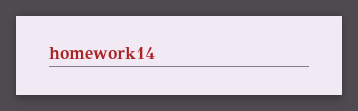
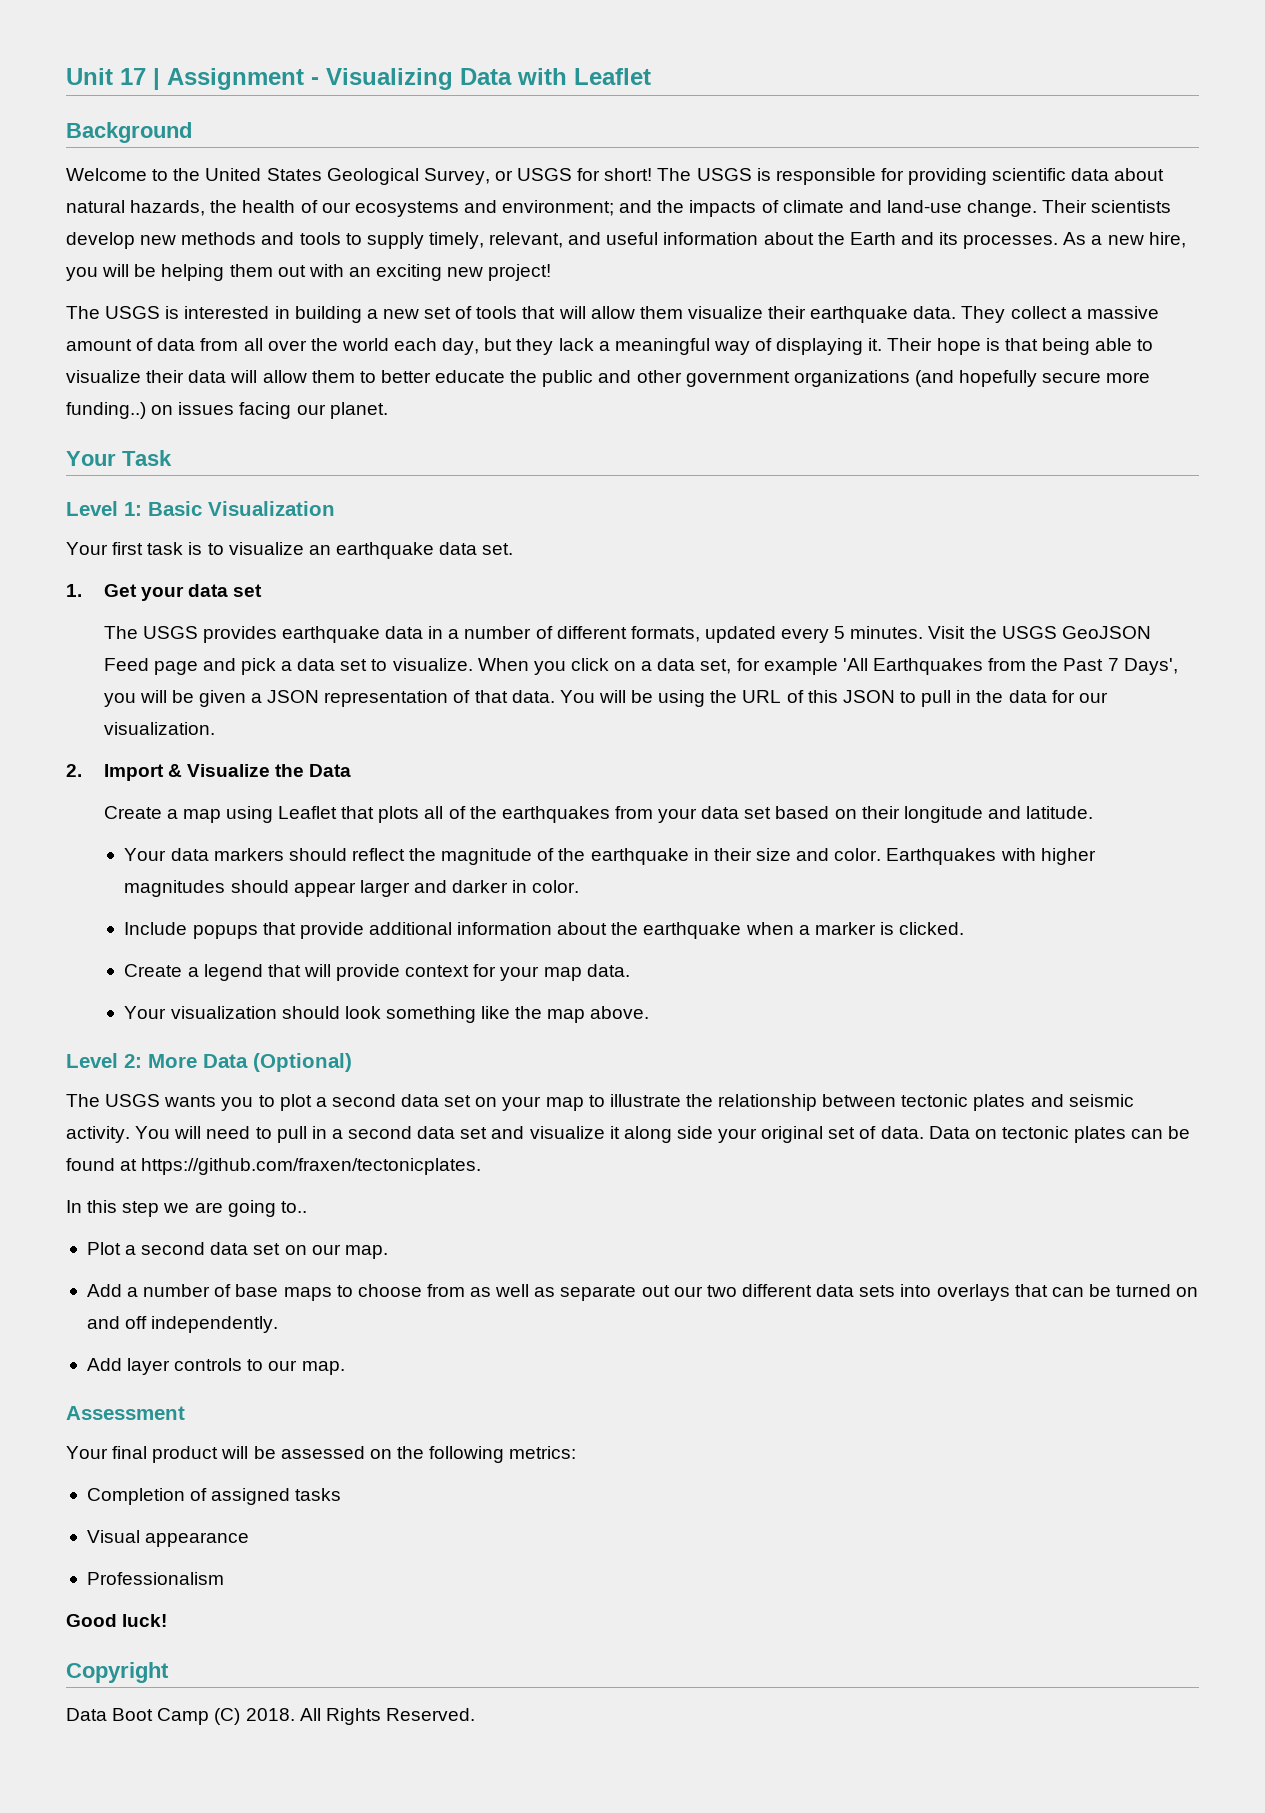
[49,47,155,59] homework14 -> [66,68,651,90] [66,122,192,143] [66,168,1165,185] [66,200,1172,217] [66,232,1186,249] [66,264,552,281] [66,306,1159,323] [66,338,1154,355] [66,370,1151,387] [66,402,388,419] [66,450,172,466] [66,501,335,516] [66,542,514,559] [66,584,262,601] [103,626,1151,643] [103,658,1178,675] [103,690,1108,707] [103,722,215,735] [66,764,352,781] [103,806,1094,823] [124,848,1096,865] [124,880,580,897] [124,922,965,939] [124,964,630,981] [124,1006,650,1023] [66,1053,352,1072] [66,1094,1134,1111] [66,1126,1191,1143] [66,1158,482,1175] [66,1200,307,1217] [86,1242,388,1259] [86,1284,1199,1301] [86,1316,279,1333] [86,1358,345,1375] [66,1406,185,1420] [66,1446,577,1463] [86,1488,342,1505] [86,1530,250,1547] [86,1572,224,1585] [66,1614,168,1627] [66,1662,169,1683] [66,1708,475,1725] Unit 17 | Assignment - Visualizing Data with Leaflet // Background // Welcome to the United States Geological Survey, or USGS for short! The USGS is responsible for providing scientific data about natural hazards, the health of our ecosystems and environment; and the impacts of climate and land-use change. Their scientists develop new methods and tools to supply timely, relevant, and useful information about the Earth and its processes. As a new hire, you will be helping them out with an exciting new project! // The USGS is interested in building a new set of tools that will allow them visualize their earthquake data. They collect a massive amount of data from all over the world each day, but they lack a meaningful way of displaying it. Their hope is that being able to visualize their data will allow them to better educate the public and other government organizations (and hopefully secure more funding..) on issues facing our planet. // Your Task // Level 1: Basic Visualization // Your first task is to visualize an earthquake data set. // 1. Get your data set // The USGS provides earthquake data in a number of different formats, updated every 5 minutes. Visit the USGS GeoJSON Feed page and pick a data set to visualize. When you click on a data set, for example 'All Earthquakes from the Past 7 Days', you will be given a JSON representation of that data. You will be using the URL of this JSON to pull in the data for our visualization. // 2. Import & Visualize the Data // Create a map using Leaflet that plots all of the earthquakes from your data set based on their longitude and latitude. // Your data markers should reflect the magnitude of the earthquake in their size and color. Earthquakes with higher magnitudes should appear larger and darker in color. // Include popups that provide additional information about the earthquake when a marker is clicked. // Create a legend that will provide context for your map data. // Your visualization should look something like the map above. // Level 2: More Data (Optional) // The USGS wants you to plot a second data set on your map to illustrate the relationship between tectonic plates and seismic activity. You will need to pull in a second data set and visualize it along side your original set of data. Data on tectonic plates can be found at https://github.com/fraxen/tectonicplates. // In this step we are going to.. // Plot a second data set on our map. // Add a number of base maps to choose from as well as separate out our two different data sets into overlays that can be turned on and off independently. // Add layer controls to our map. // Assessment // Your final product will be assessed on the following metrics: // Completion of assigned tasks // Visual appearance // Professionalism // Good luck! // Copyright // Data Boot Camp (C) 2018. All Rights Reserved.

